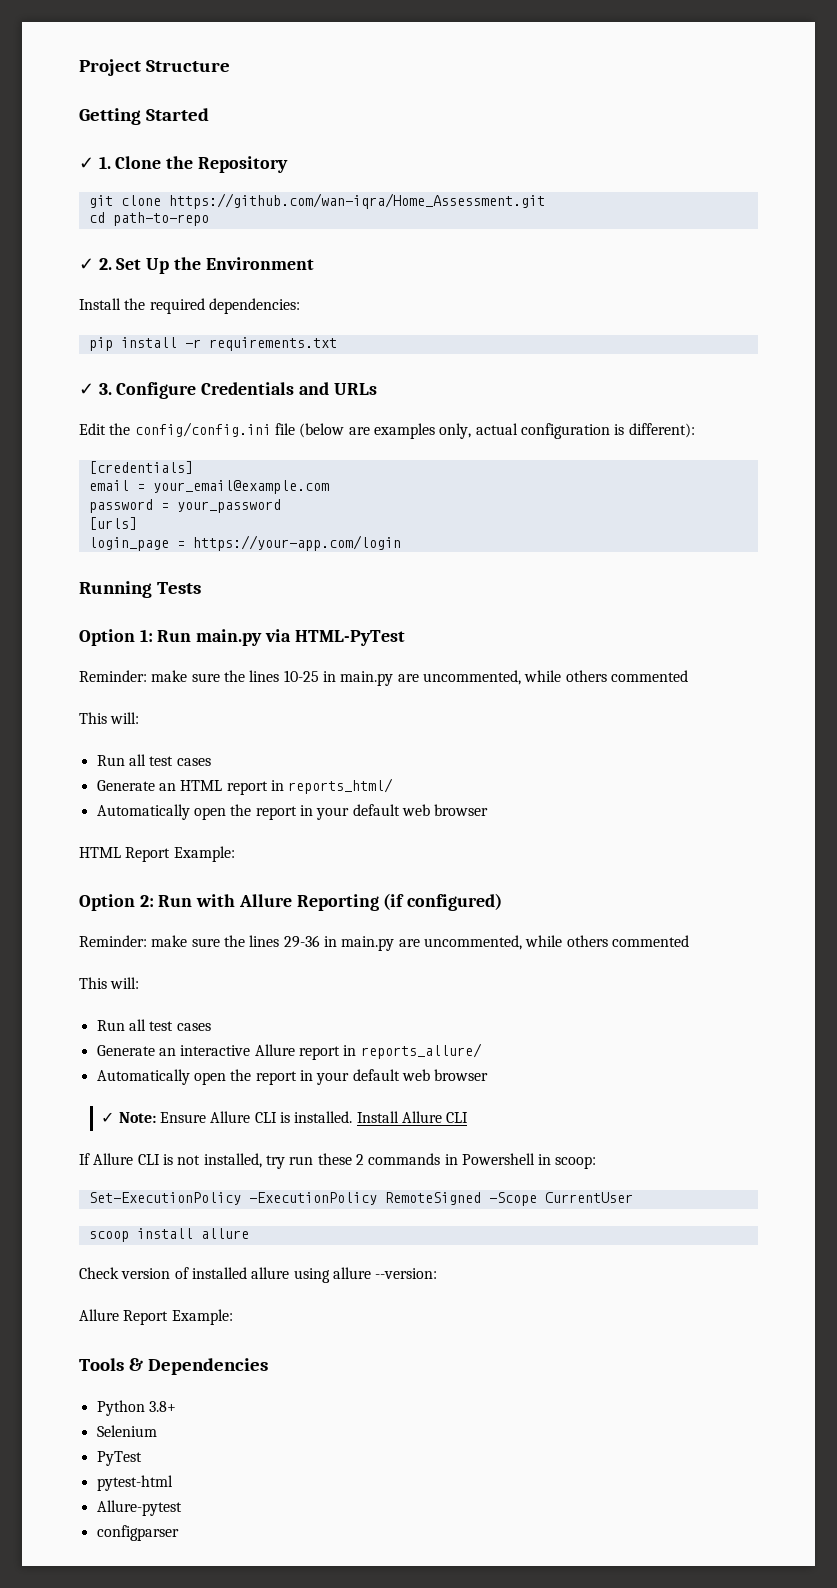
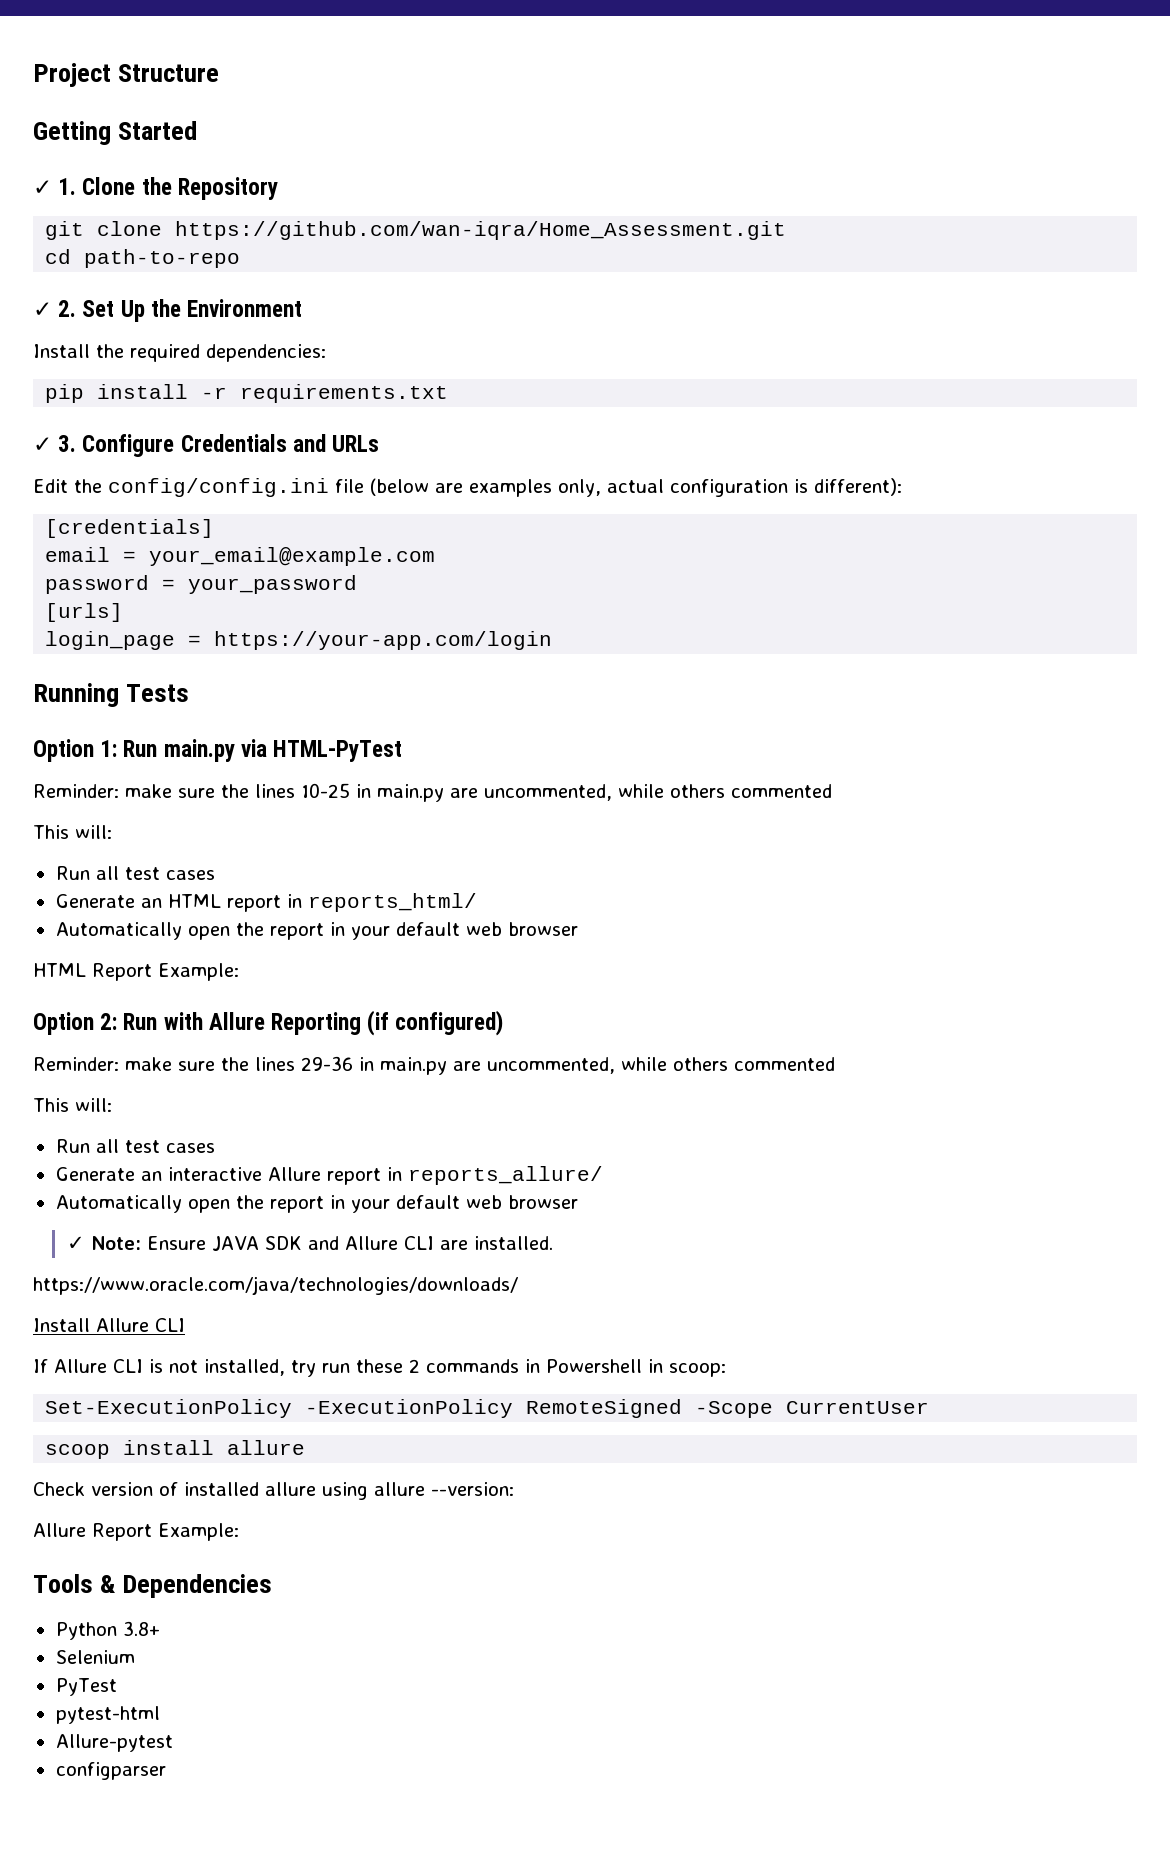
[210,1111,291,1123] Allure CLI is -> [211,1236,468,1251] JAVA SDK and Allure CLI are
(353, 1117) none -> [33,1276,518,1295] // https://www.oracle.com/java/technologies/downloads/ //

